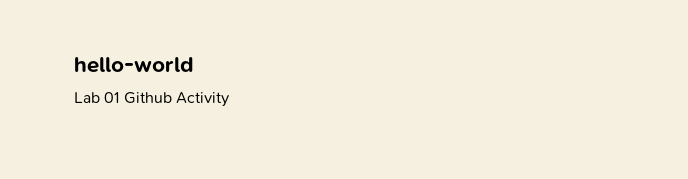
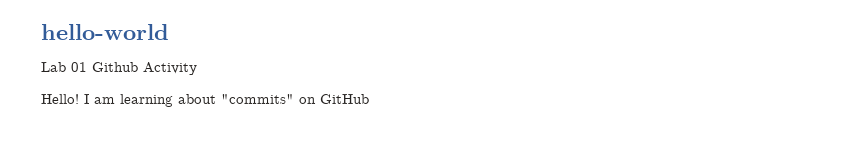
(229, 99) none -> [41,94,369,107] // Hello! I am learning about "commits" on GitHub

